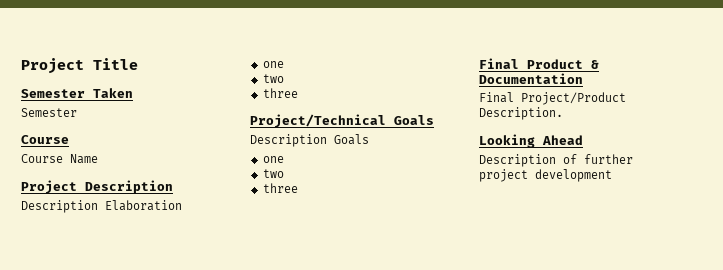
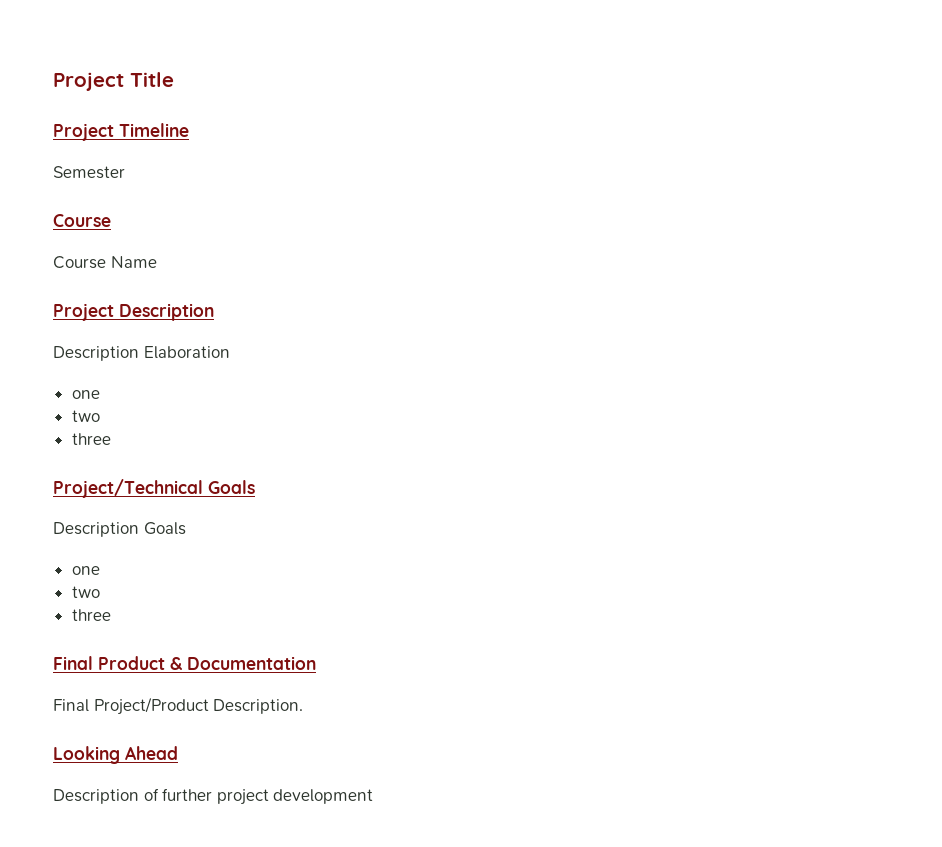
[21,88,133,98] Semester Taken -> [53,123,189,141] Project Timeline

